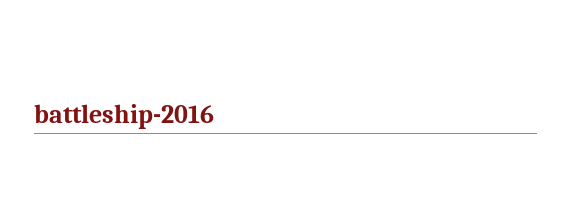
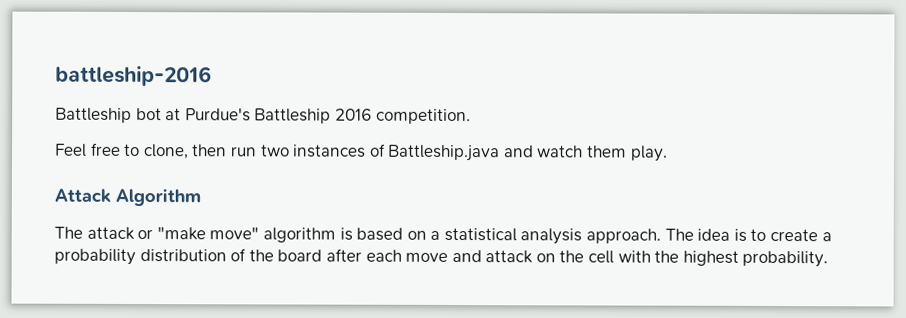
(214, 116) none -> [55,107,471,125] [55,142,668,162] [54,188,201,207] [54,226,832,245] [54,248,829,268] // Battleship bot at Purdue's Battleship 2016 competition. // Feel free to clone, then run two instances of Battleship.java and watch them play. // Attack Algorithm // The attack or "make move" algorithm is based on a statistical analysis approach. The idea is to create a probability distribution of the board after each move and attack on the cell with the highest probability.

